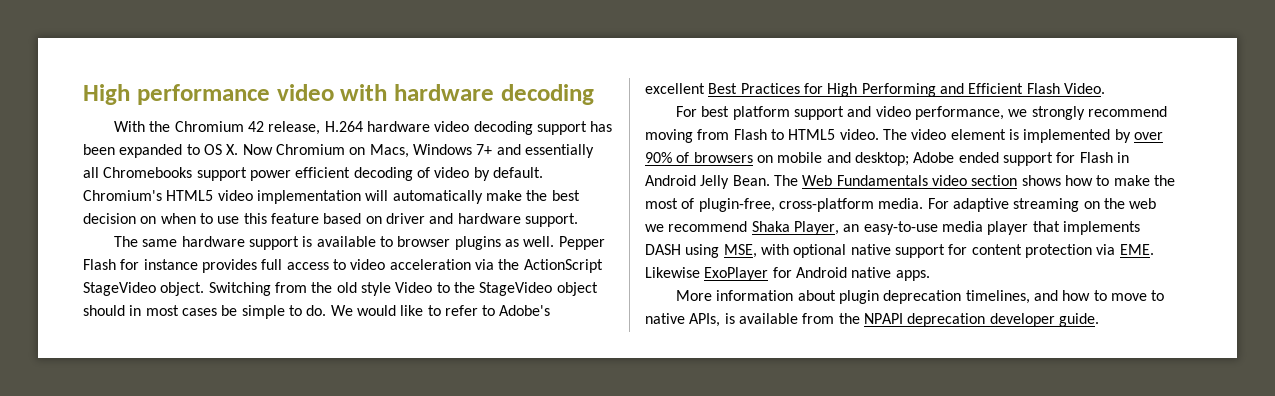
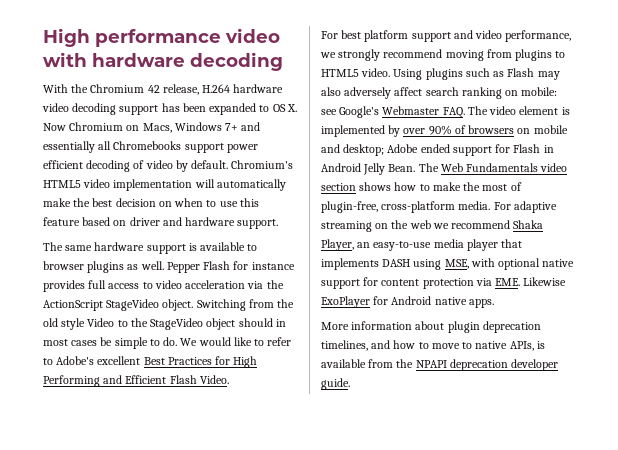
[733,129,767,140] Flash -> [515,49,553,61] plugins
(879, 134) none -> [393,68,560,80] [321,87,558,99] [321,106,465,118] Using plugins such as Flash may also adversely affect search ranking on mobile: see Google's Webmaster FAQ.

